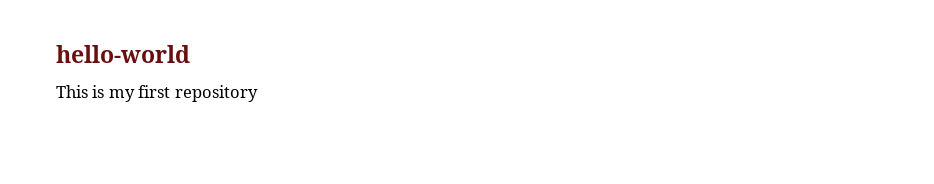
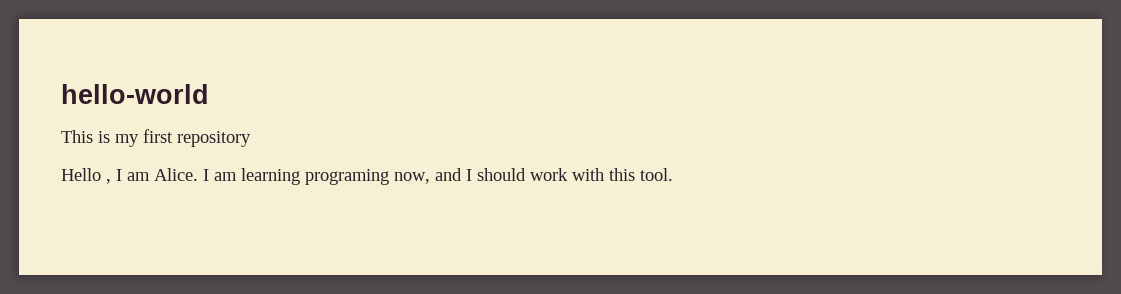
(258, 93) none -> [61,168,673,185] // Hello , I am Alice. I am learning programing now, and I should work with this tool.

